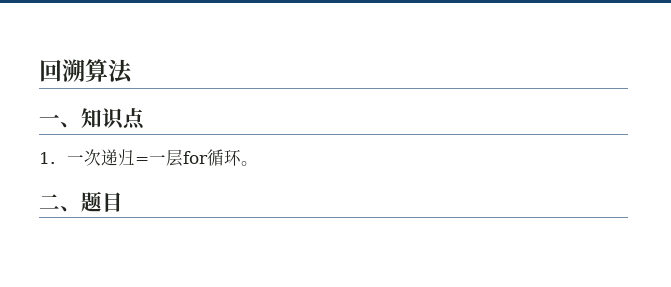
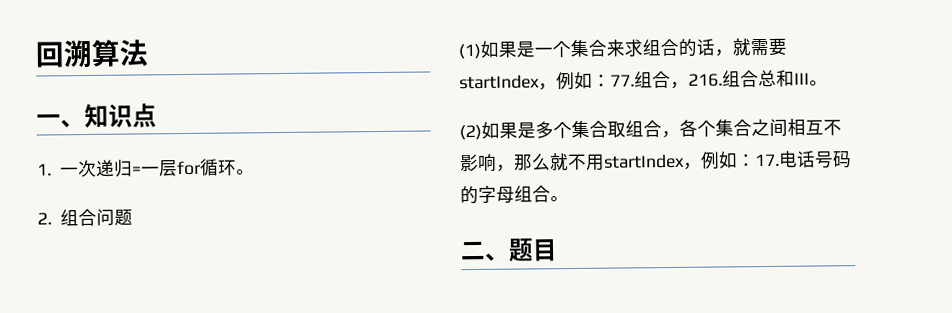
(258, 163) none -> [37,208,134,227] [458,37,787,60] [459,69,828,91] [459,118,842,141] [459,150,852,172] [460,185,569,205] // 2.组合问题 // (1)如果是一个集合来求组合的话，就需要startIndex，例如：77.组合，216.组合总和III。 // (2)如果是多个集合取组合，各个集合之间相互不影响，那么就不用startIndex，例如：17.电话号码的字母组合。

